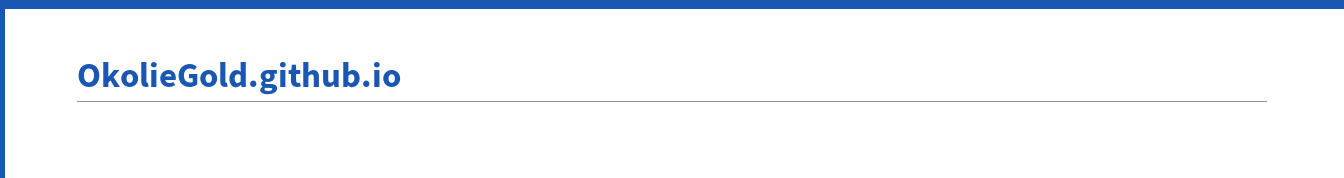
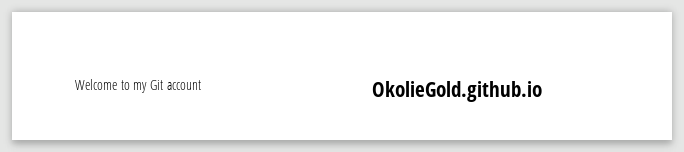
(77, 78) none -> [75,79,201,93] Welcome to my Git account //

